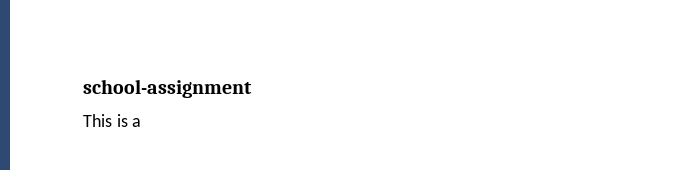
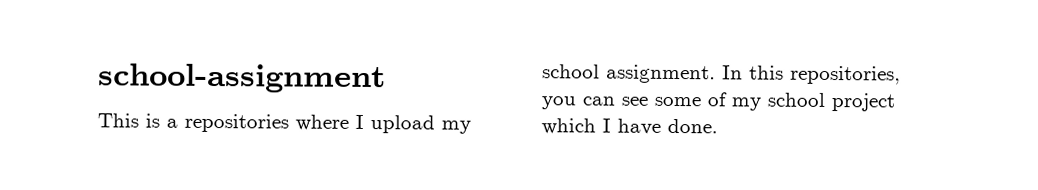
(142, 122) none -> [184,113,471,134] [542,64,901,85] [541,92,896,112] [541,118,718,135] repositories where I upload my school assignment. In this repositories, you can see some of my school project which I have done.

